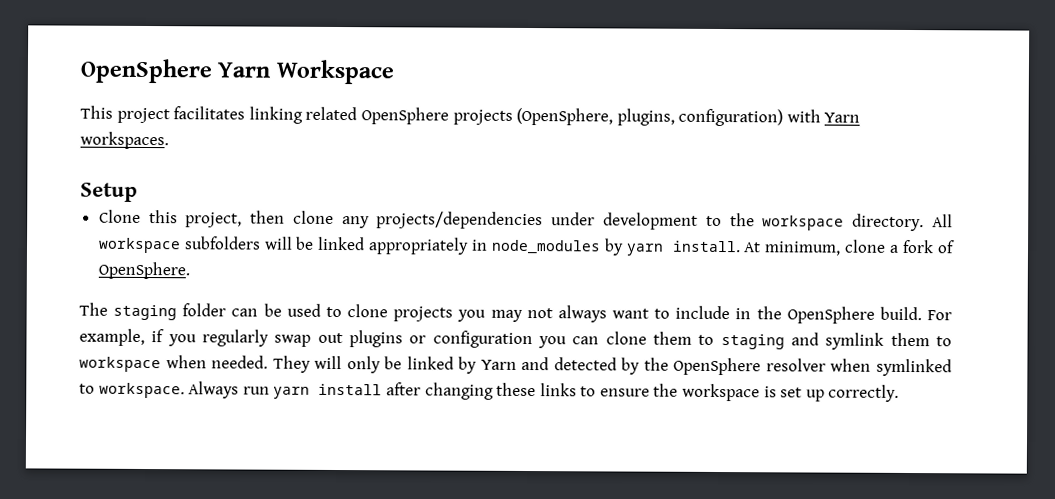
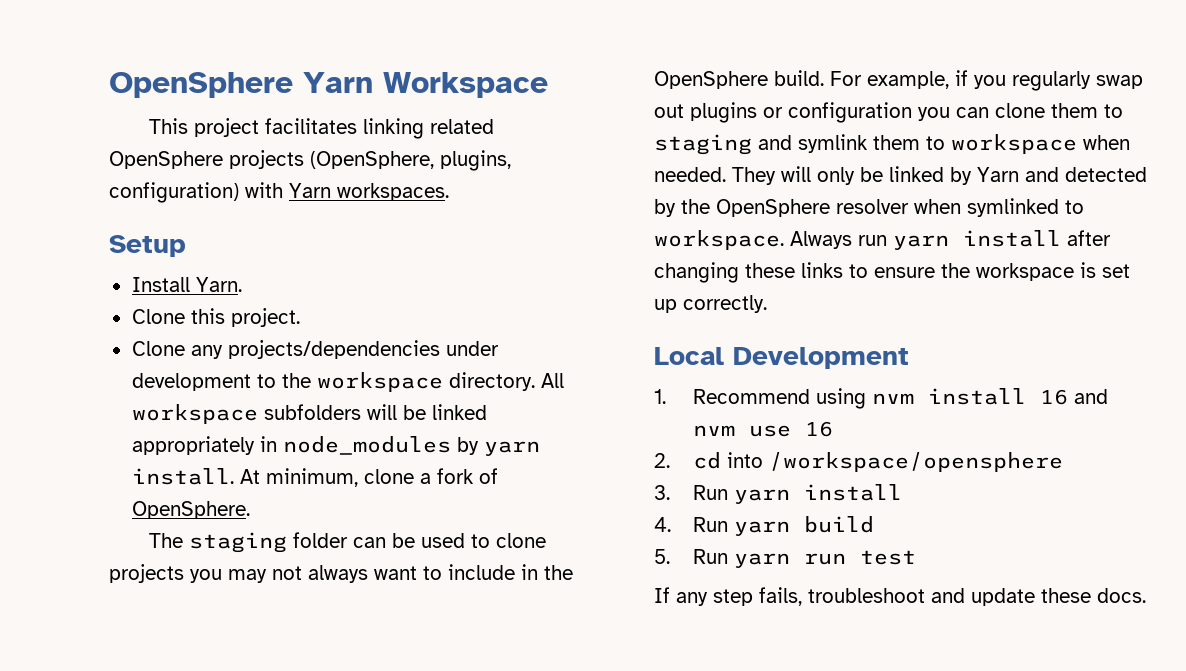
(138, 192) none -> [131,277,242,292] // Install Yarn.
[185,210,334,228] project, then clone -> [230,308,300,327] [131,341,185,356] project. // Clone
(900, 393) none -> [654,347,909,369] [654,388,1109,409] [693,421,834,437] [654,452,1064,472] [654,484,903,504] [654,516,875,536] [654,549,917,568] [654,587,1146,606] // Local Development // 1. Recommend using nvm install 16 and nvm use 16 // 2. cd into /workspace/opensphere // 3. Run yarn install // 4. Run yarn build // 5. Run yarn run test // If any step fails, troubleshoot and update these docs.

